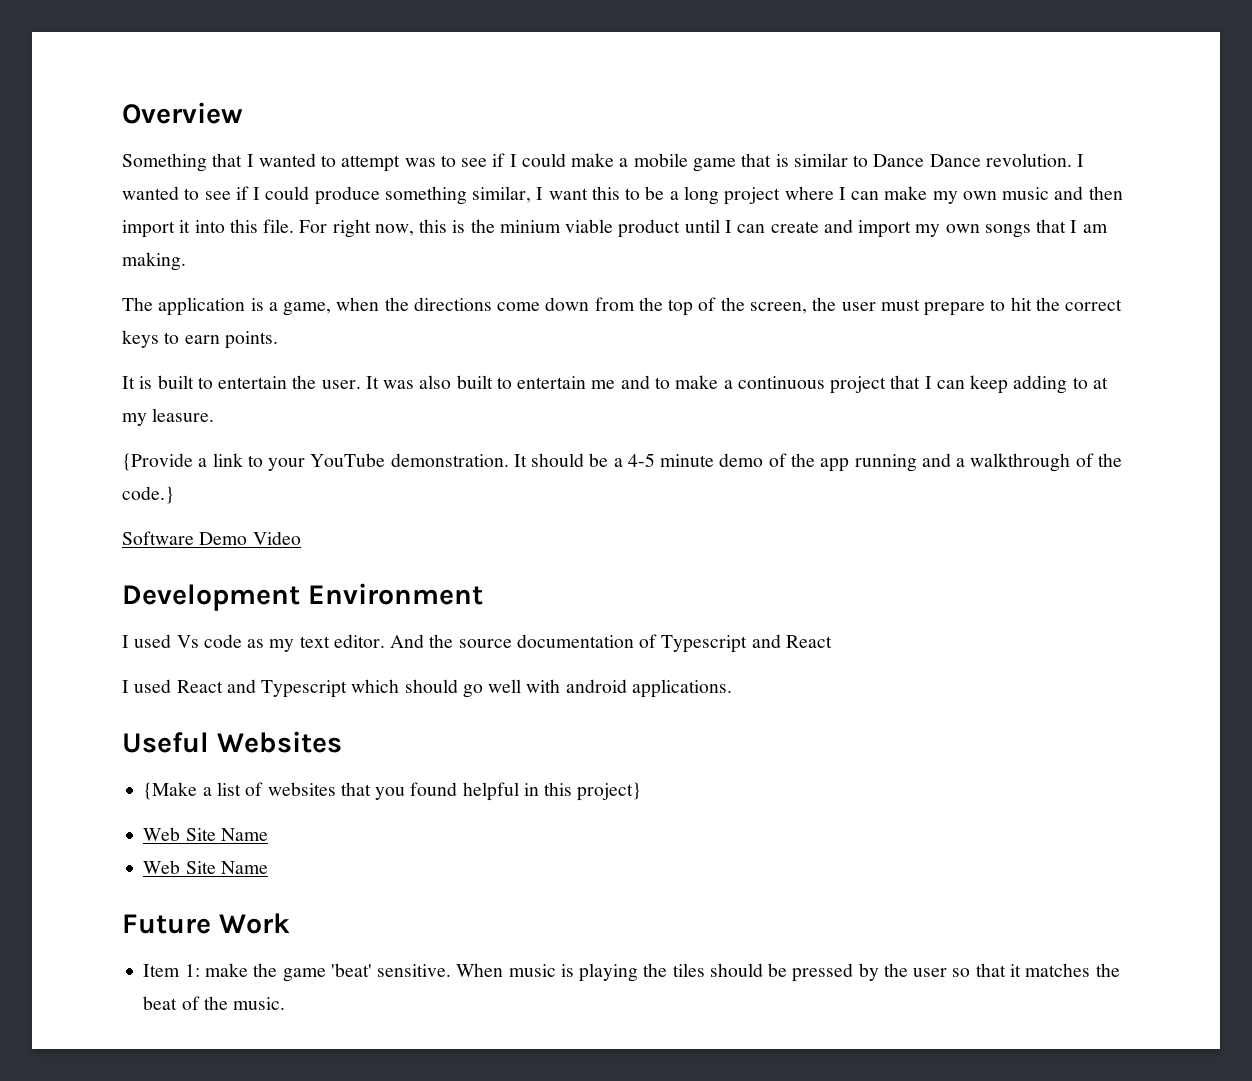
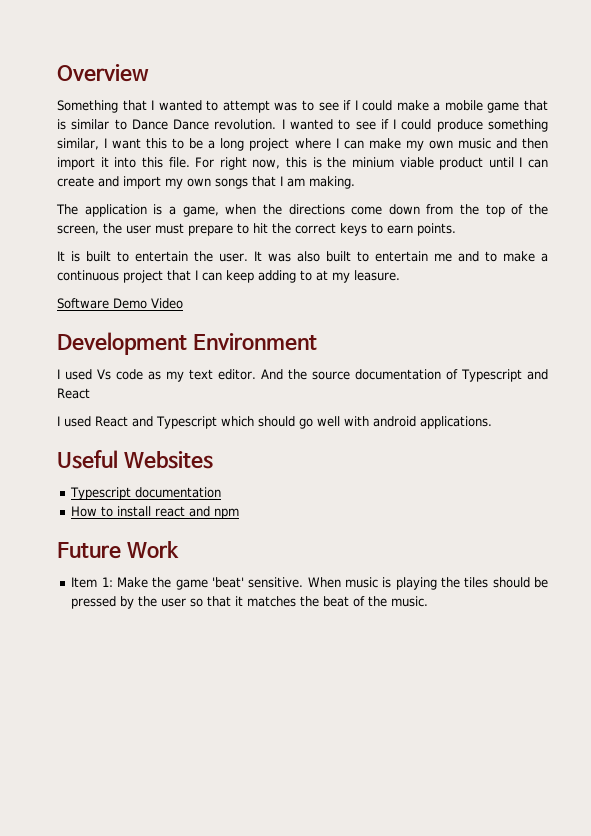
[122,453,1122,472] [122,486,174,504] // {Provide a link to your YouTube demonstration. It should be a 4-5 minute demo of the app running and a walkthrough of the code.} -> (400, 275) none
[143,782,642,801] [143,827,268,841] [143,860,268,874] {Make a list of websites that you found helpful in this project} // Web Site Name // Web Site Name -> [70,487,222,500] [71,506,240,519] Typescript documentation // How to install react and npm
[204,963,248,977] make -> [116,577,148,588] Make

